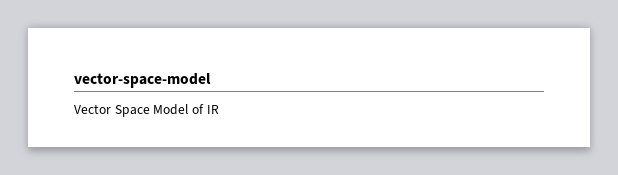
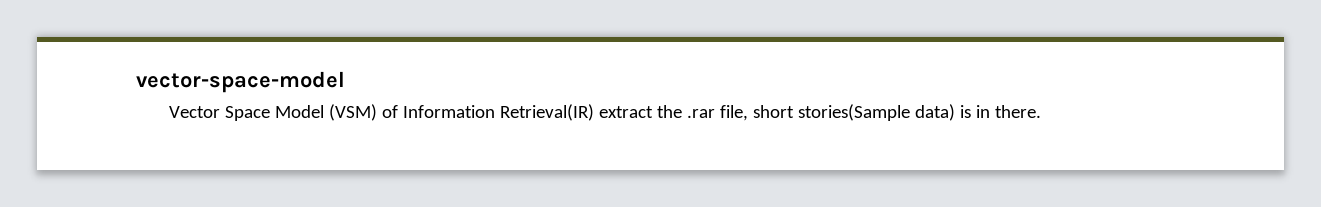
[191,104,219,114] of IR -> [328,104,1041,121] (VSM) of Information Retrieval(IR) extract the .rar file, short stories(Sample data) is in there.

